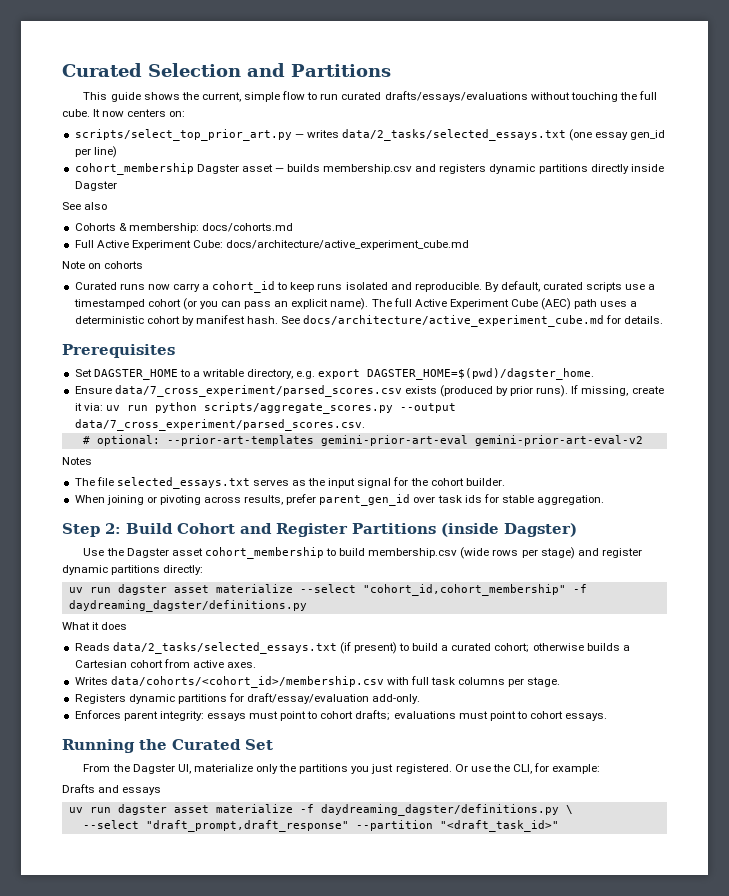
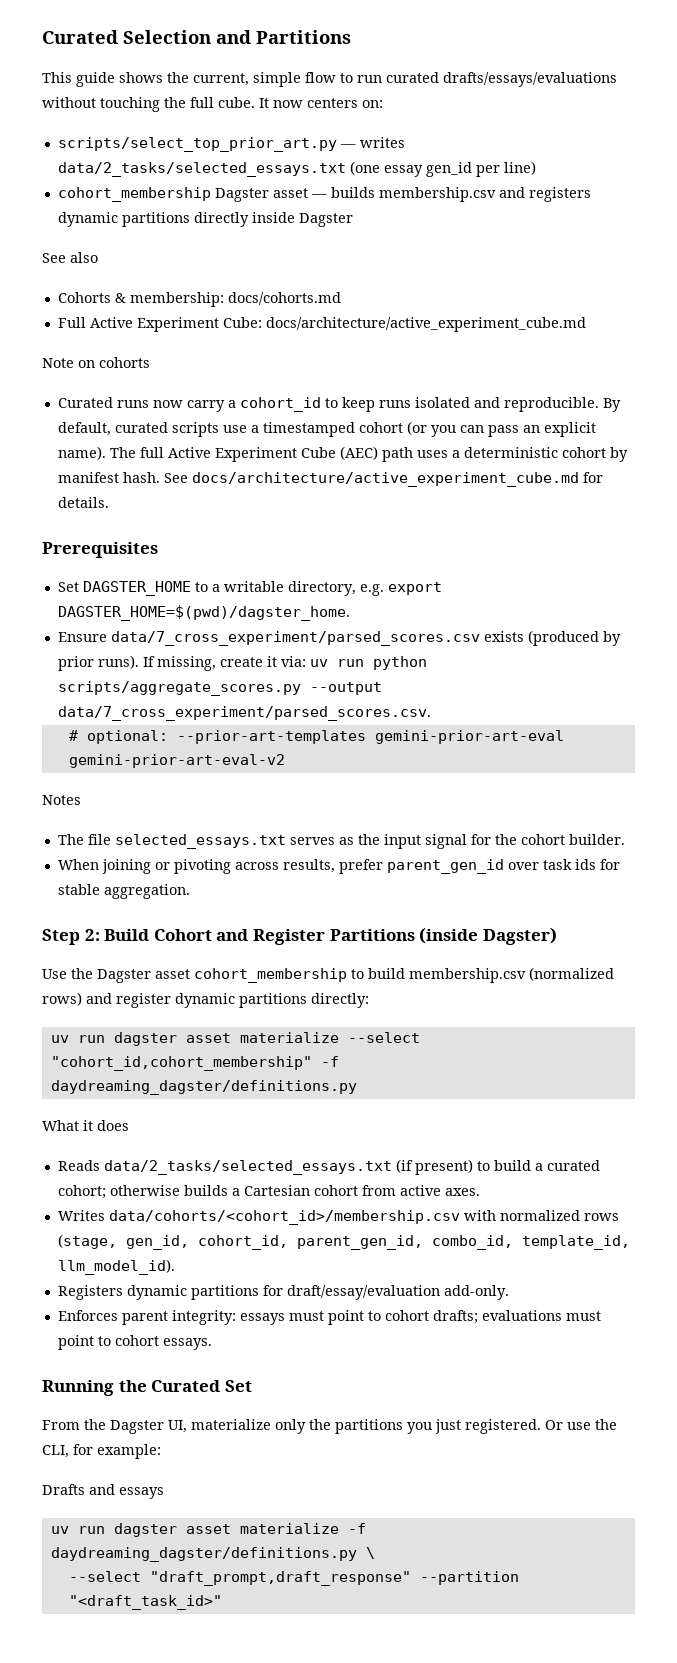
[460,547,575,559] (wide rows per stage) -> [529,967,614,981] [42,992,82,1006] (normalized rows)
[410,676,561,687] full task columns per stage. -> [499,1210,619,1221] [57,1234,630,1250] [57,1259,175,1275] normalized rows (stage, gen_id, cohort_id, parent_gen_id, combo_id, template_id, llm_model_id).

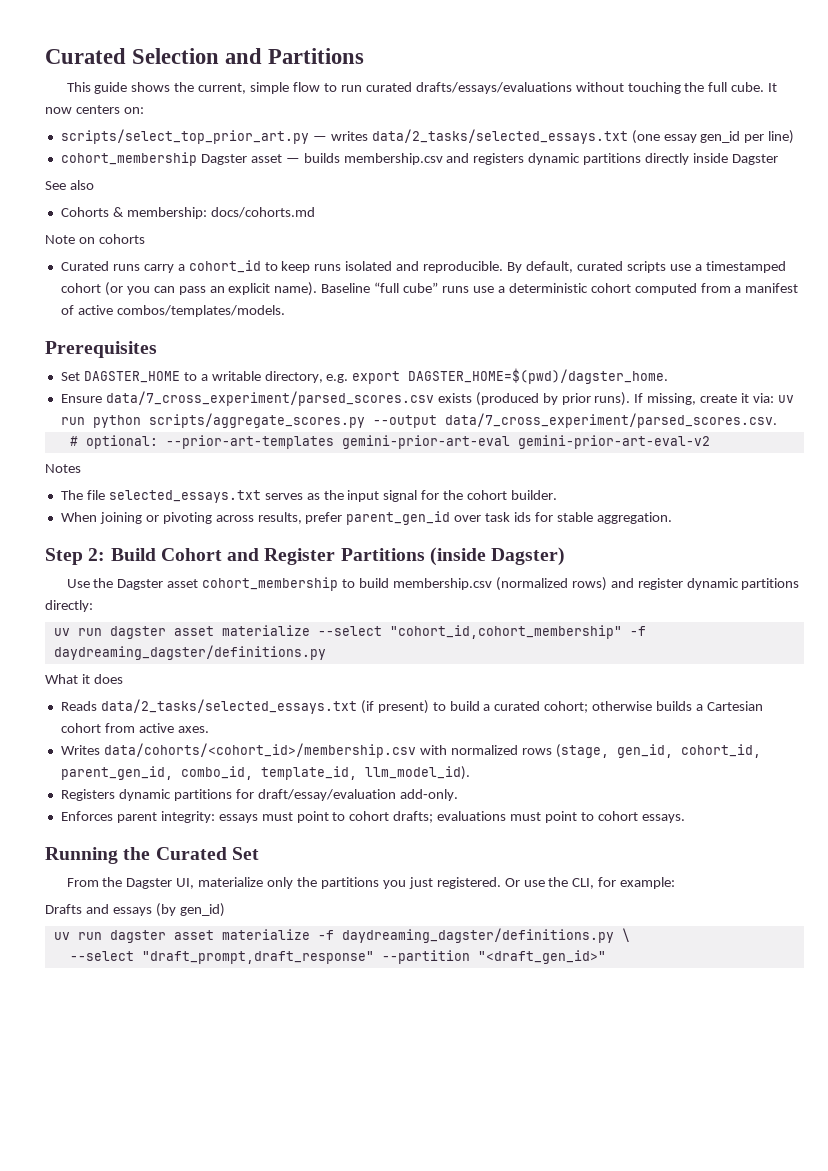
[57,317,586,332] // Full Active Experiment Cube: docs/architecture/active_experiment_cube.md -> (315, 212) none
[152,400,183,408] now -> (140, 267) none
[109,446,628,462] [57,472,603,487] [57,497,109,508] The full Active Experiment Cube (AEC) path uses a deterministic cohort by manifest hash. See docs/architecture/active_experiment_cube.md for details. -> [321,282,799,295] [60,305,285,317] Baseline “full cube” runs use a deterministic cohort computed from a manifest of active combos/templates/models.
(164, 1493) none -> [155,903,225,917] (by gen_id)
[68,1595,222,1610] "<draft_task_id>" -> [477,950,606,964] "<draft_gen_id>"

